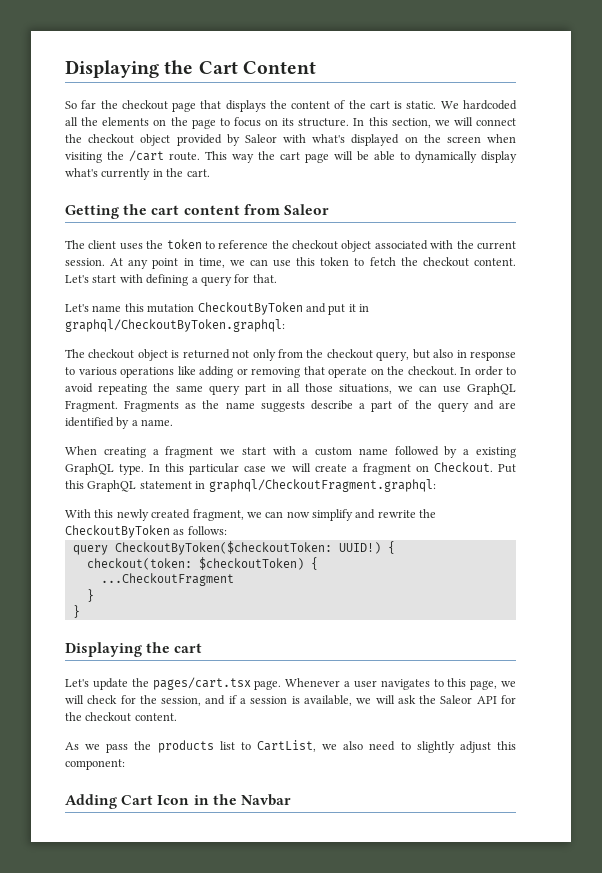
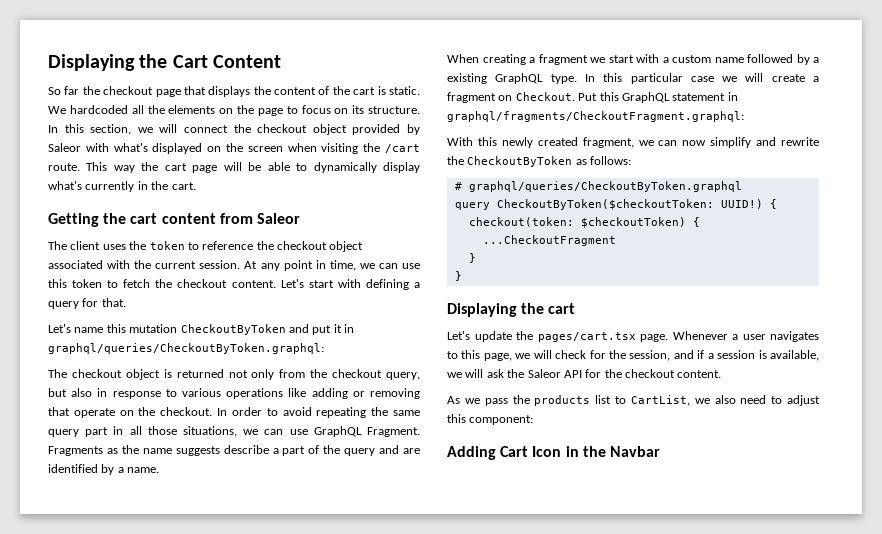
[65,319,285,332] graphql/CheckoutByToken.graphql: -> [48,343,324,354] graphql/queries/CheckoutByToken.graphql:
[208,479,436,492] graphql/CheckoutFragment.graphql: -> [447,111,744,122] graphql/fragments/CheckoutFragment.graphql:
(227, 530) none -> [454,181,742,192] // # graphql/queries/CheckoutByToken.graphql
[416,741,455,753] slightly -> (783, 400) none

